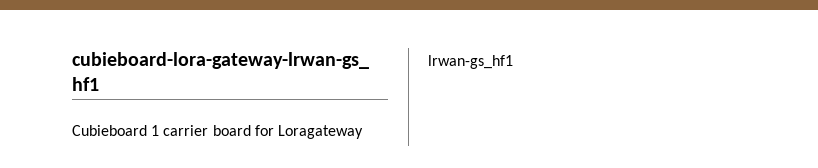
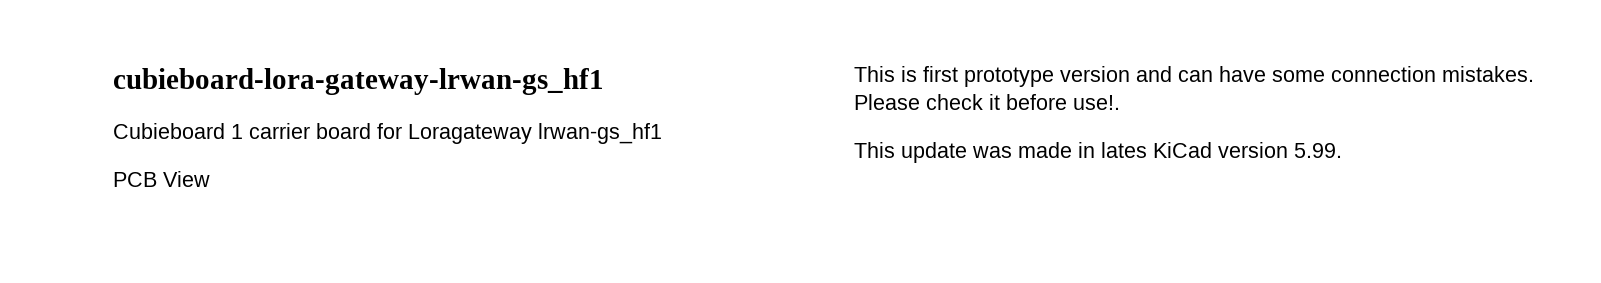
(513, 62) none -> [113,171,210,187] [854,66,1534,87] [854,94,1120,110] [854,142,1342,163] // PCB View // This is first prototype version and can have some connection mistakes. Please check it before use!. // This update was made in lates KiCad version 5.99.

